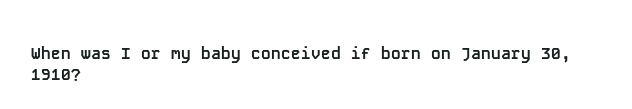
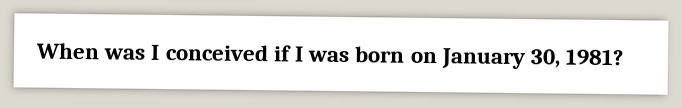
[141,46,371,63] or my baby conceived if -> [164,44,351,63] conceived if I was
[31,69,81,81] 1910? -> [565,48,625,66] 1981?

